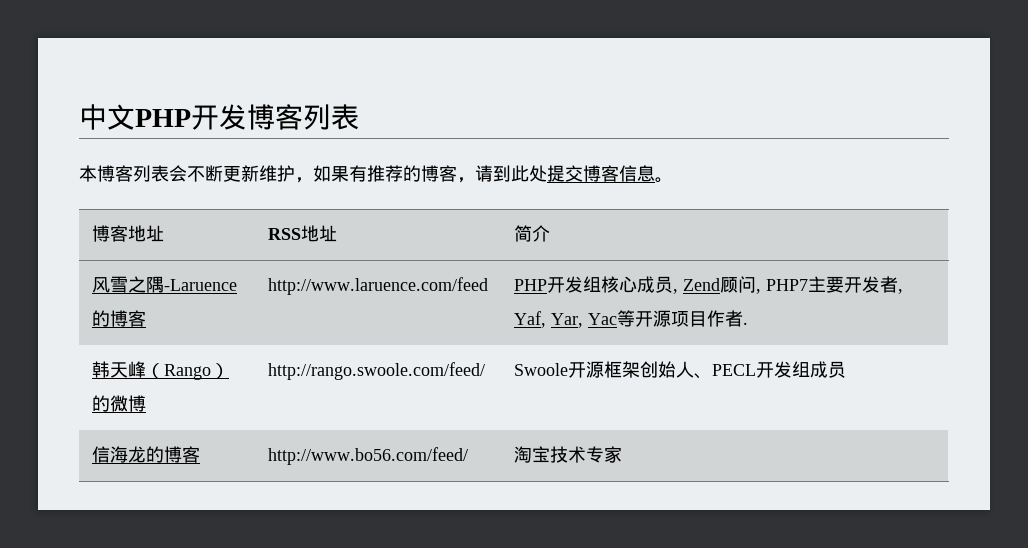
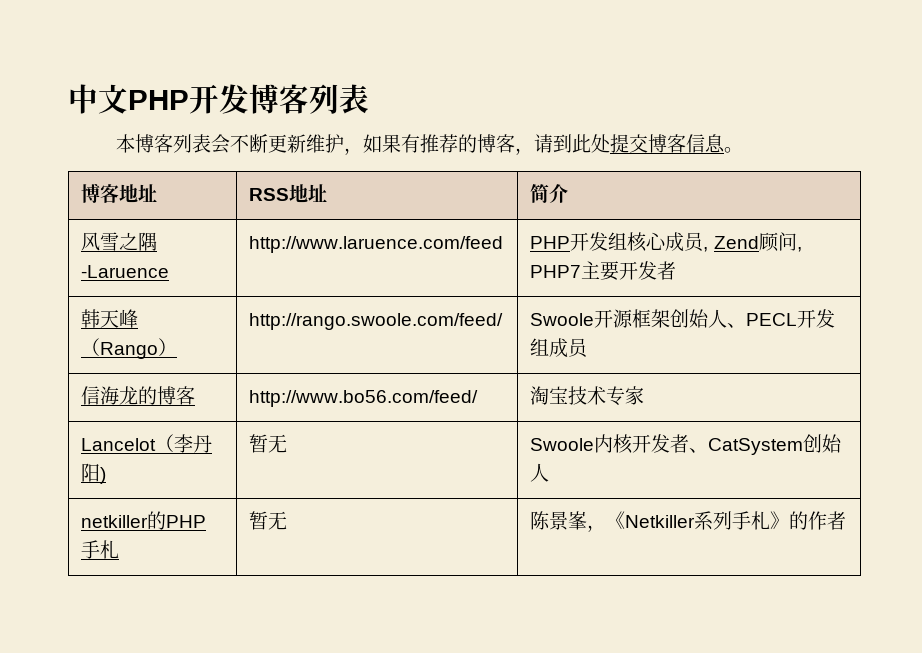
[91,310,146,327] 的博客 -> (170, 271) none
[897,289,903,294] [513,310,748,328] , Yaf, Yar, Yac等开源项目作者. -> (677, 270) none
[91,395,146,412] 的微博 -> (178, 347) none
(622, 454) none -> [81,434,213,453] [81,463,107,484] [249,434,288,453] [530,434,843,455] [530,463,550,482] [81,511,207,530] [81,540,120,559] [249,511,288,530] [530,511,847,532] // Lancelot（李丹阳) | 暂无 | Swoole内核开发者、CatSystem创始人 // netkiller的PHP手札 | 暂无 | 陈景峯，《Netkiller系列手札》的作者

